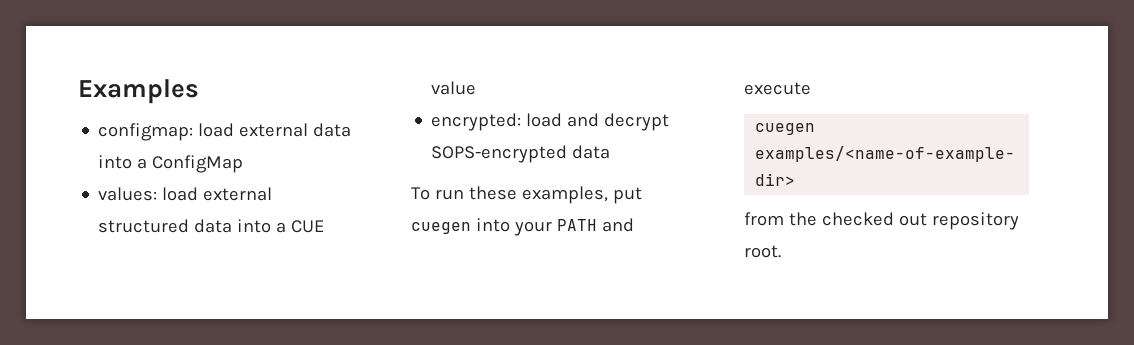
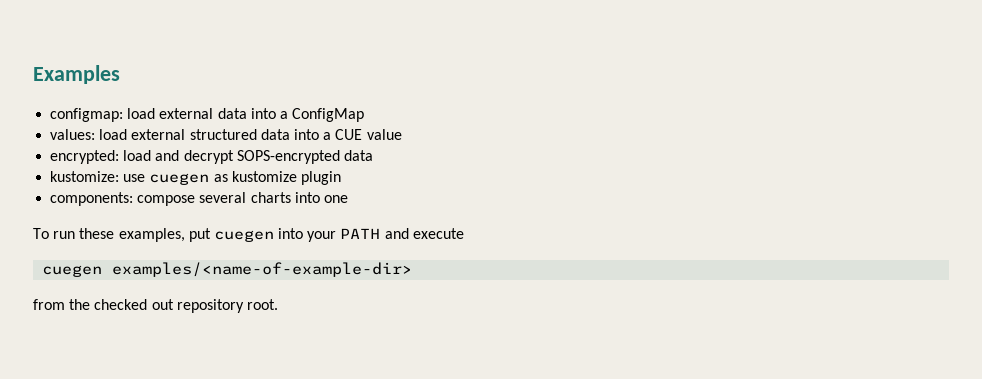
(611, 152) none -> [50,171,341,185] [50,192,348,206] // kustomize: use cuegen as kustomize plugin // components: compose several charts into one

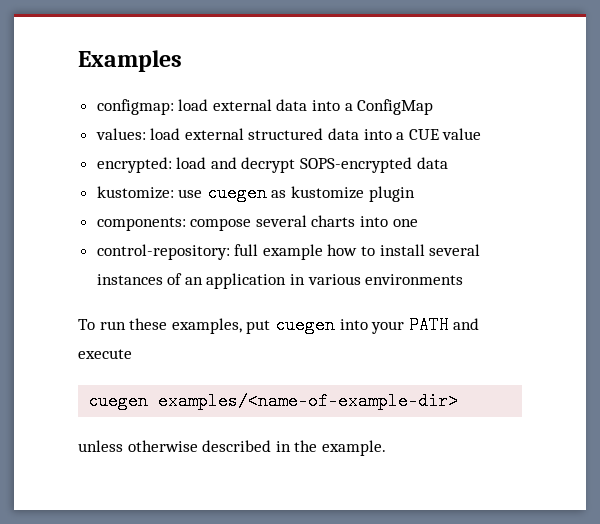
(348, 199) none -> [96,244,481,260] [96,273,464,289] // control-repository: full example how to install several instances of an application in various environments
[33,299,278,313] from the checked out repository root. -> [78,440,386,456] unless otherwise described in the example.

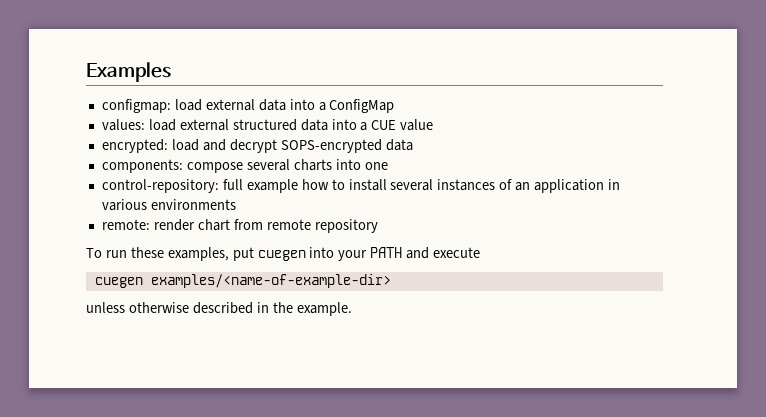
[96,184,415,202] // kustomize: use cuegen as kustomize plugin -> (413, 145) none
(464, 279) none -> [101,219,378,233] // remote: render chart from remote repository

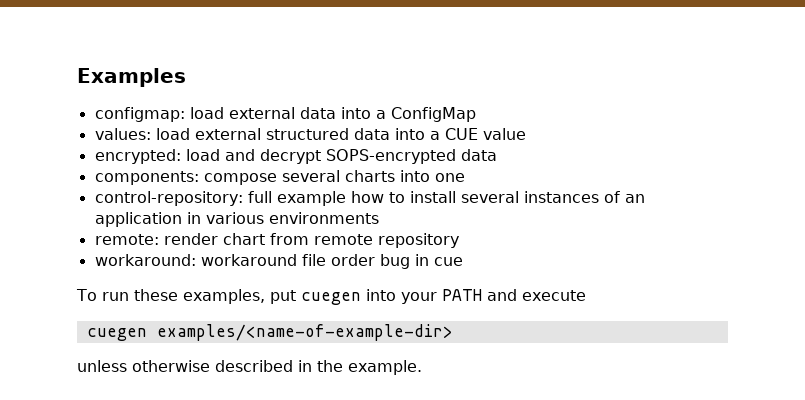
(378, 226) none -> [94,254,463,269] // workaround: workaround file order bug in cue

